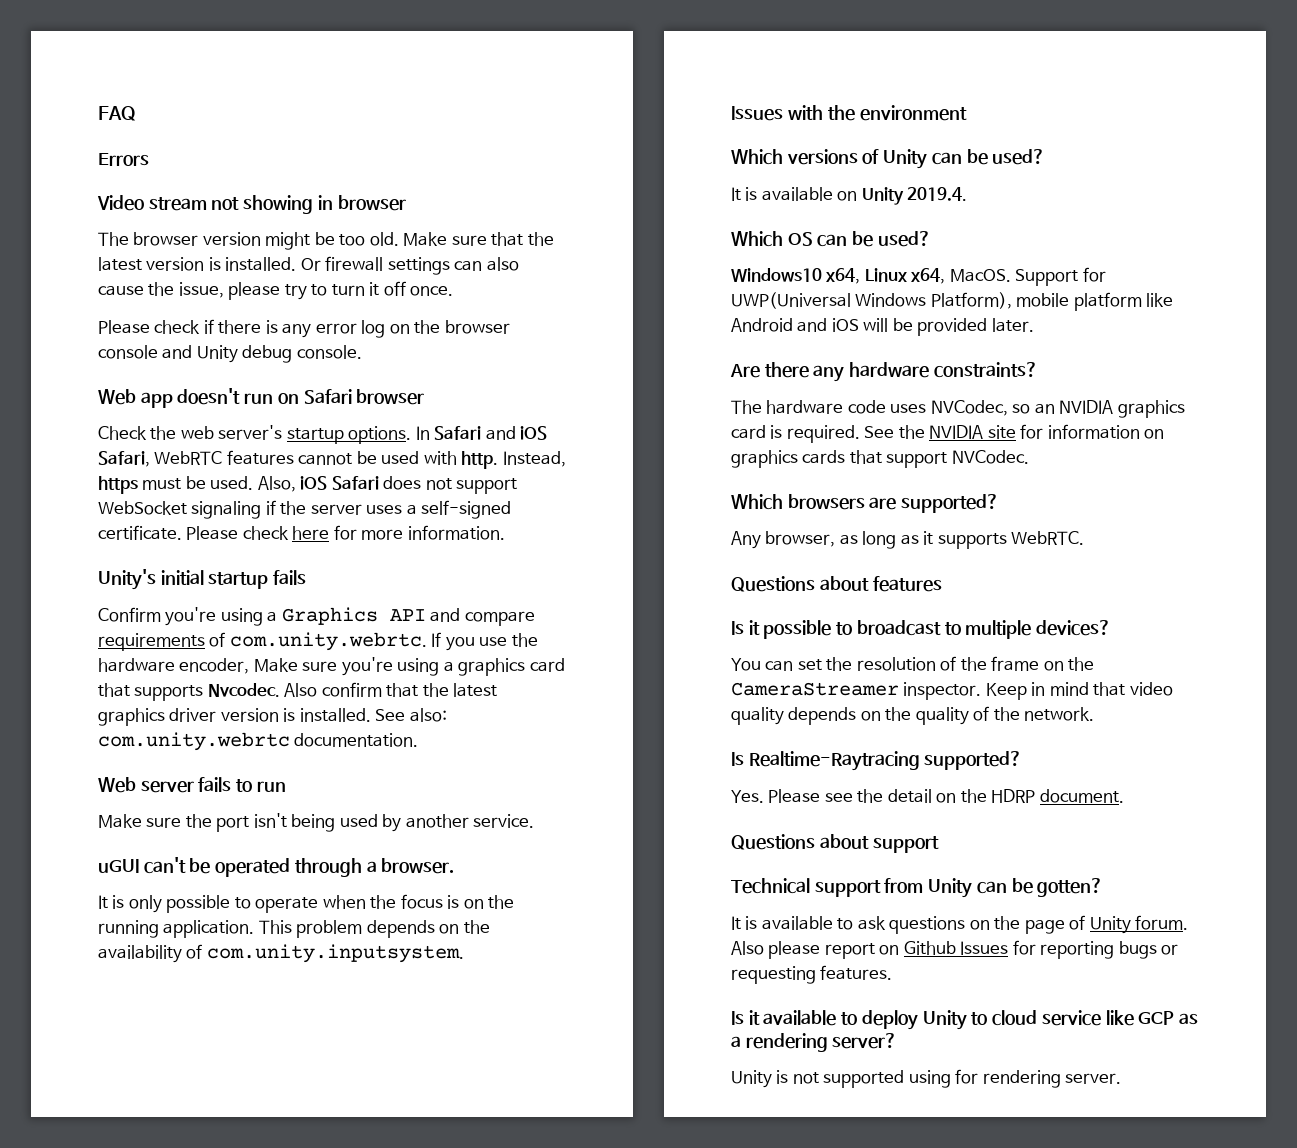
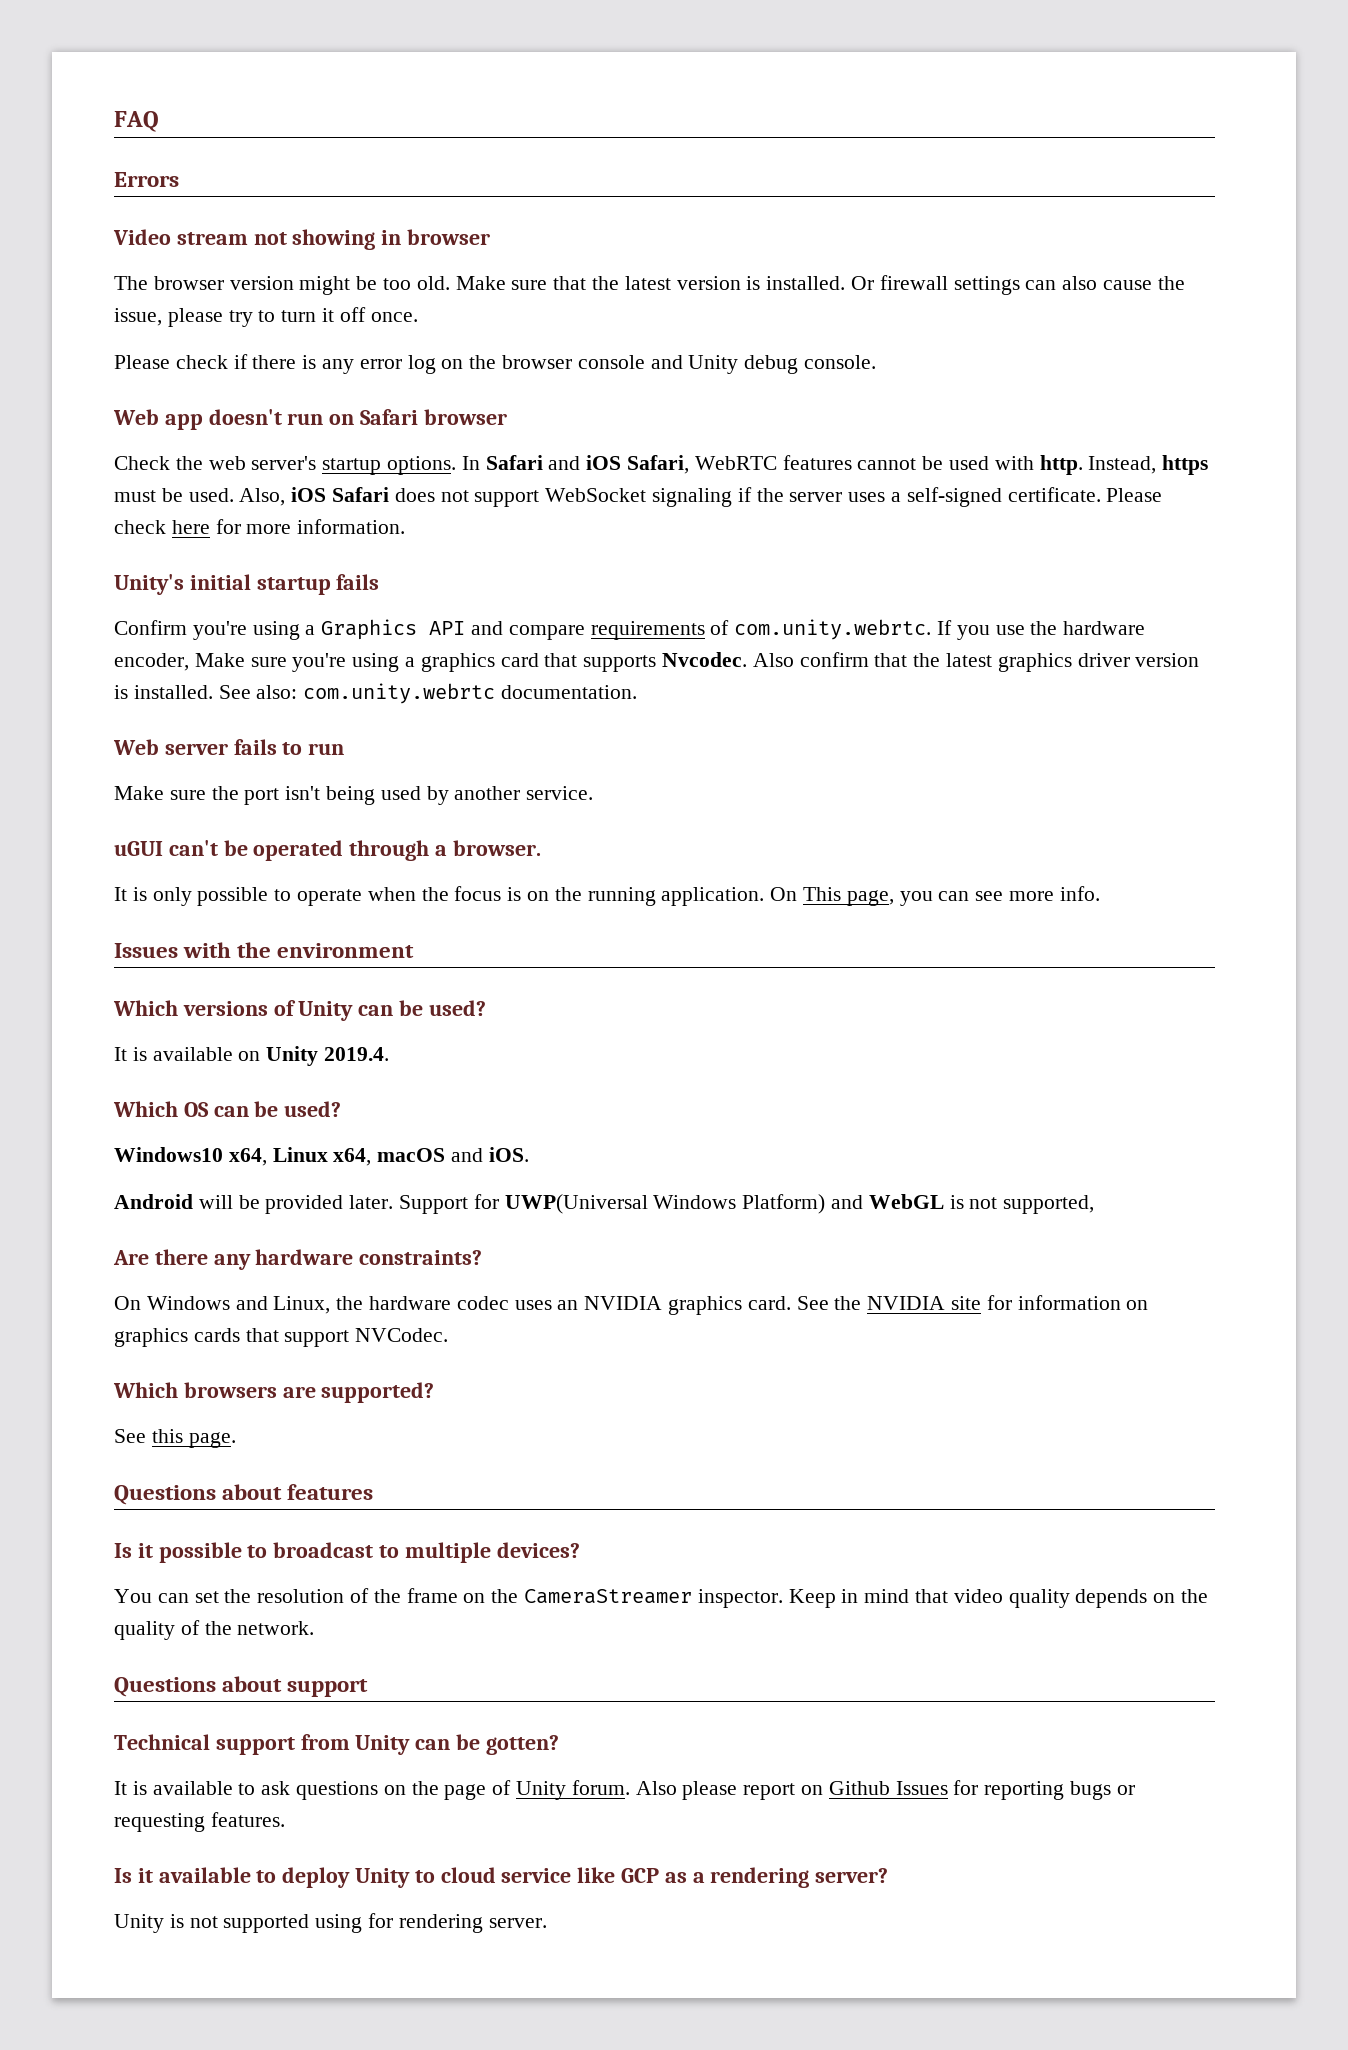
[258,920,490,938] [98,944,464,963] This problem depends on the availability of com.unity.inputsystem. -> [770,886,1100,906] On This page, you can see more info.
[949,267,1106,286] [731,292,1174,311] [731,318,1034,336] MacOS. Support for UWP(Universal Windows Platform), mobile platform like Android and iOS will be provided later. -> [377,1147,529,1162] [114,1194,1095,1214] macOS and iOS. // Android will be provided later. Support for UWP(Universal Windows Platform) and WebGL is not supported,
[731,400,1185,418] [731,425,860,443] The hardware code uses NVCodec, so an NVIDIA graphics card is required. -> [114,1296,791,1315] On Windows and Linux, the hardware codec uses an NVIDIA graphics card.
[731,531,1085,549] Any browser, as long as it supports WebRTC. -> [114,1429,236,1448] See this page.
[731,751,1023,771] [731,789,1124,803] // Is Realtime-Raytracing supported? // Yes. Please see the detail on the HDRP document. -> (315, 1628) none

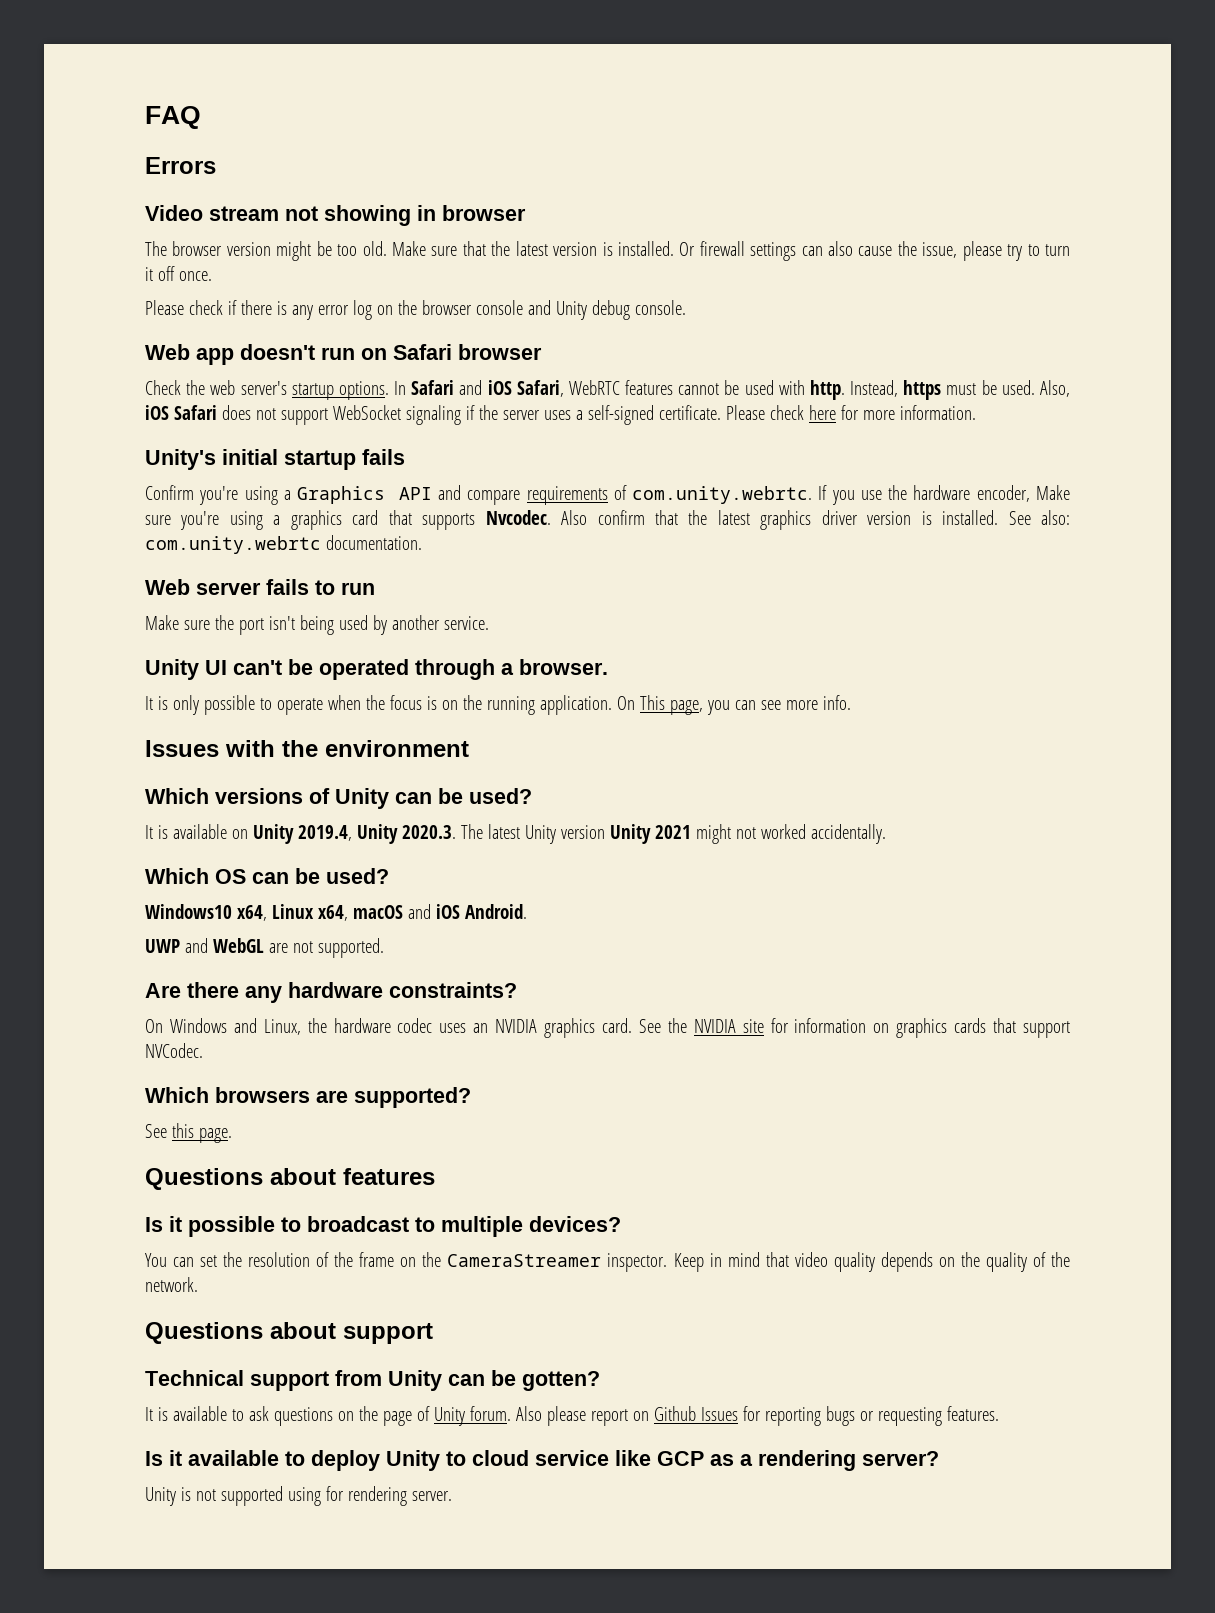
[114,841,163,856] uGUI -> [145,659,227,680] Unity UI
[324,1047,390,1061] 2019.4. -> [297,824,886,844] 2019.4, Unity 2020.3. The latest Unity version Unity 2021 might not worked accidentally.
[488,1147,529,1162] [114,1194,1095,1214] iOS. // Android will be provided later. Support for UWP(Universal Windows Platform) and WebGL is not supported, -> [435,904,527,919] [145,938,384,958] iOS Android. // UWP and WebGL are not supported.

